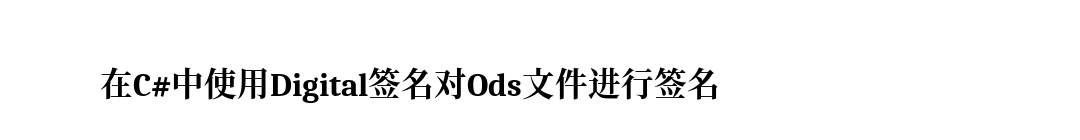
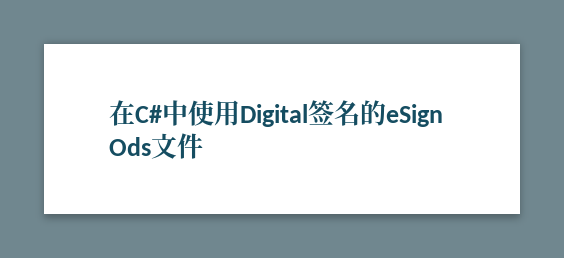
[434,67,467,100] 对 -> [360,100,443,127] 的eSign
[588,67,720,100] 进行签名 -> (203, 146) none

